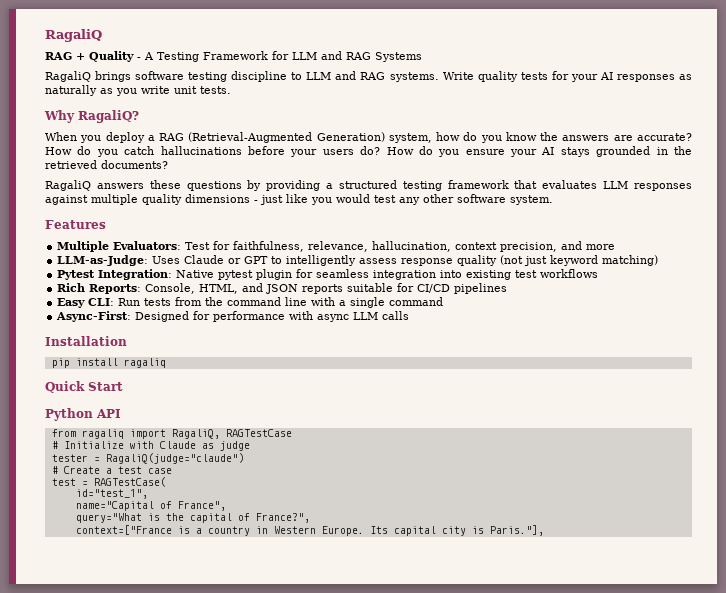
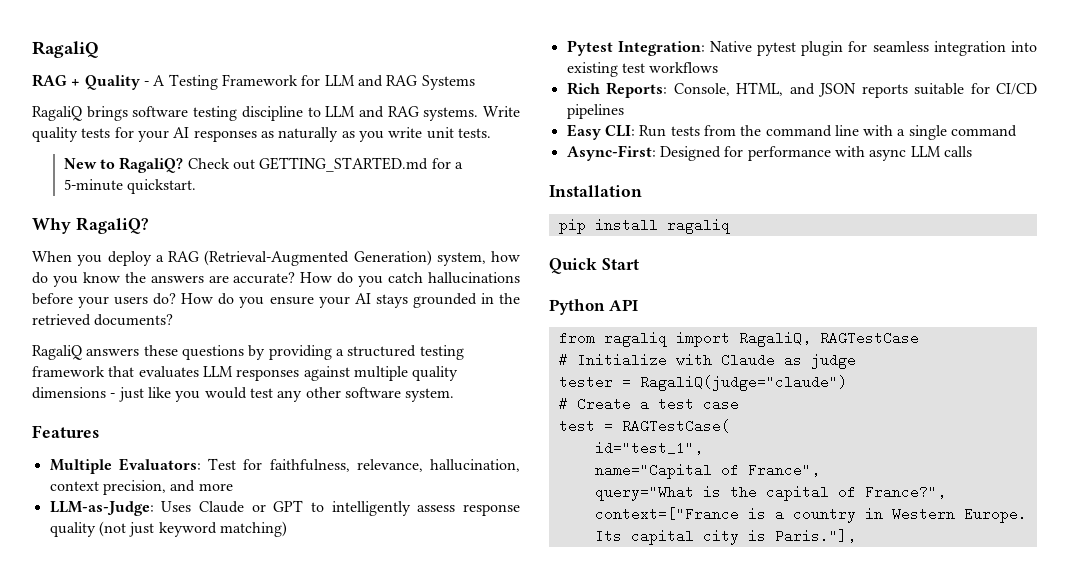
(231, 90) none -> [63,157,463,173] [63,179,197,194] // New to RagaliQ? Check out GETTING_STARTED.md for a 5-minute quickstart.

